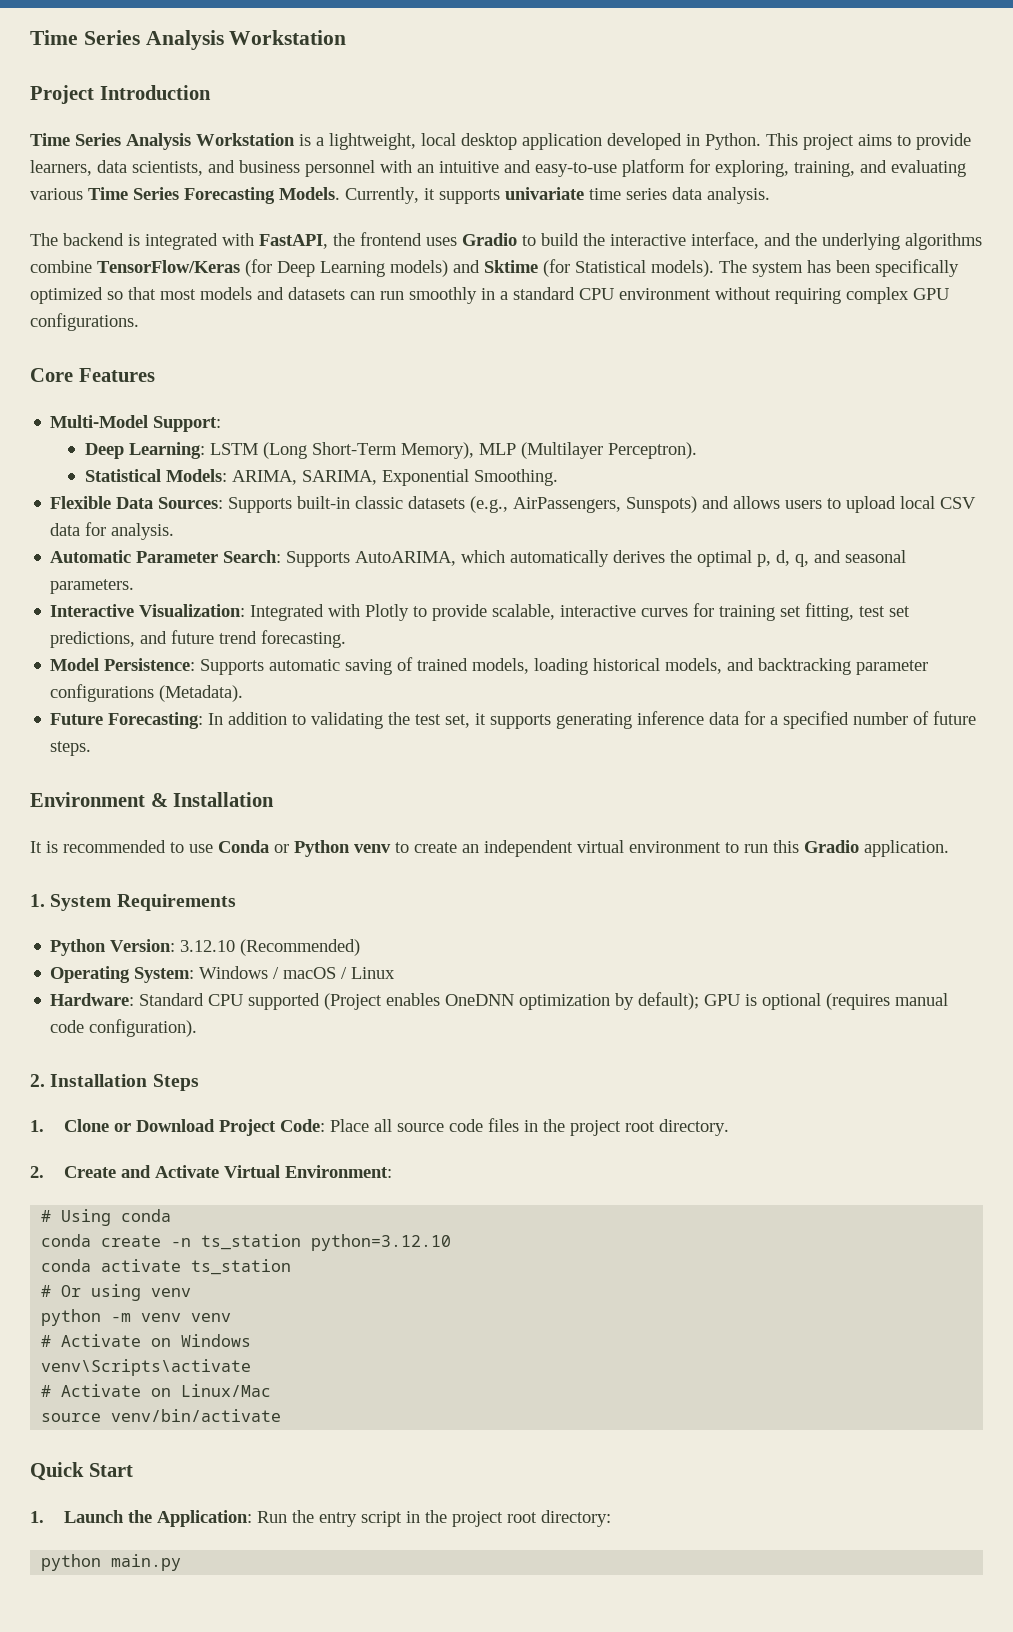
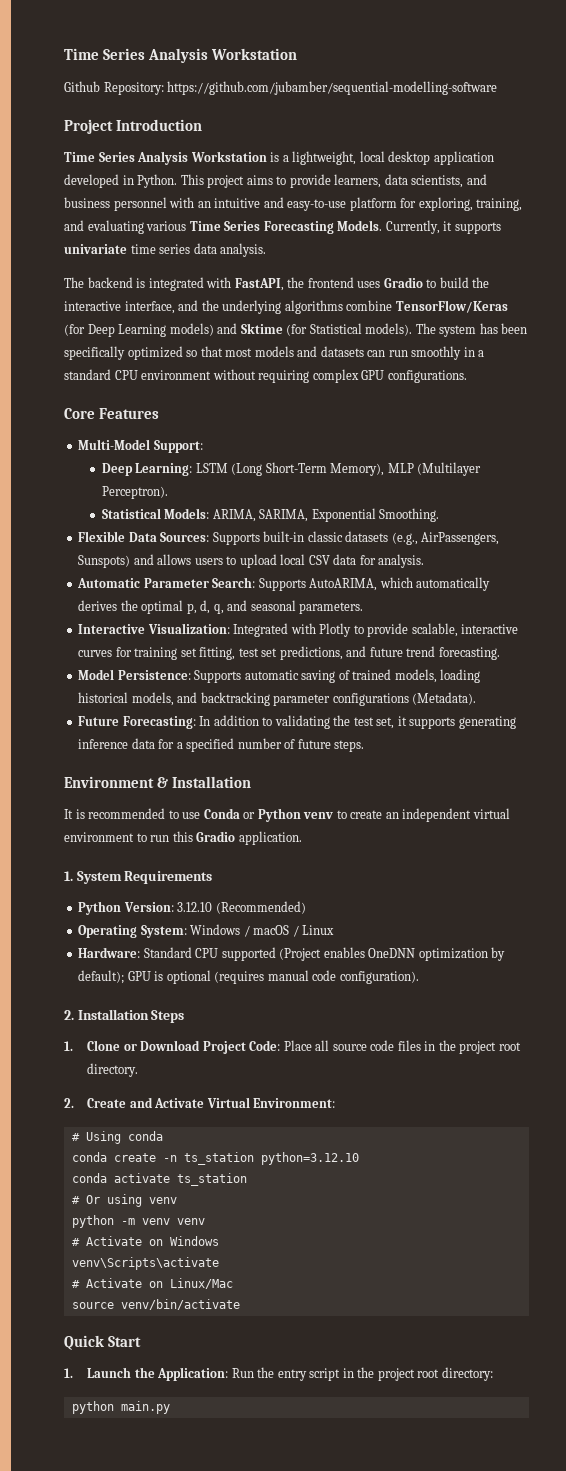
[30,30,347,50] Time Series Analysis Workstation -> [64,48,298,63] [64,81,498,95] Time Series Analysis Workstation // Github Repository: https://github.com/jubamber/sequential-modelling-software

